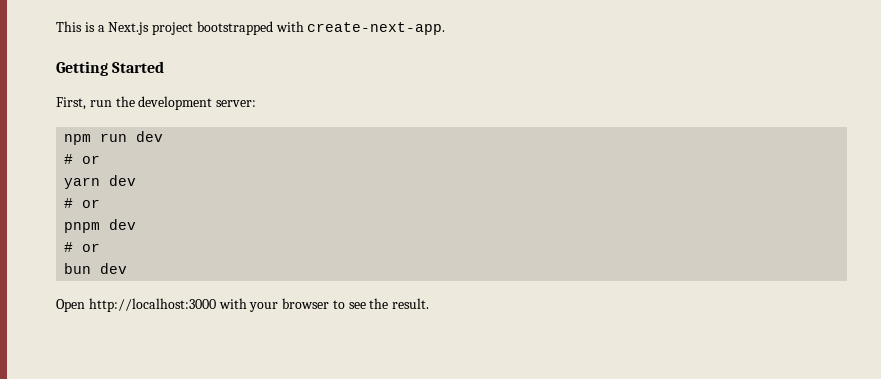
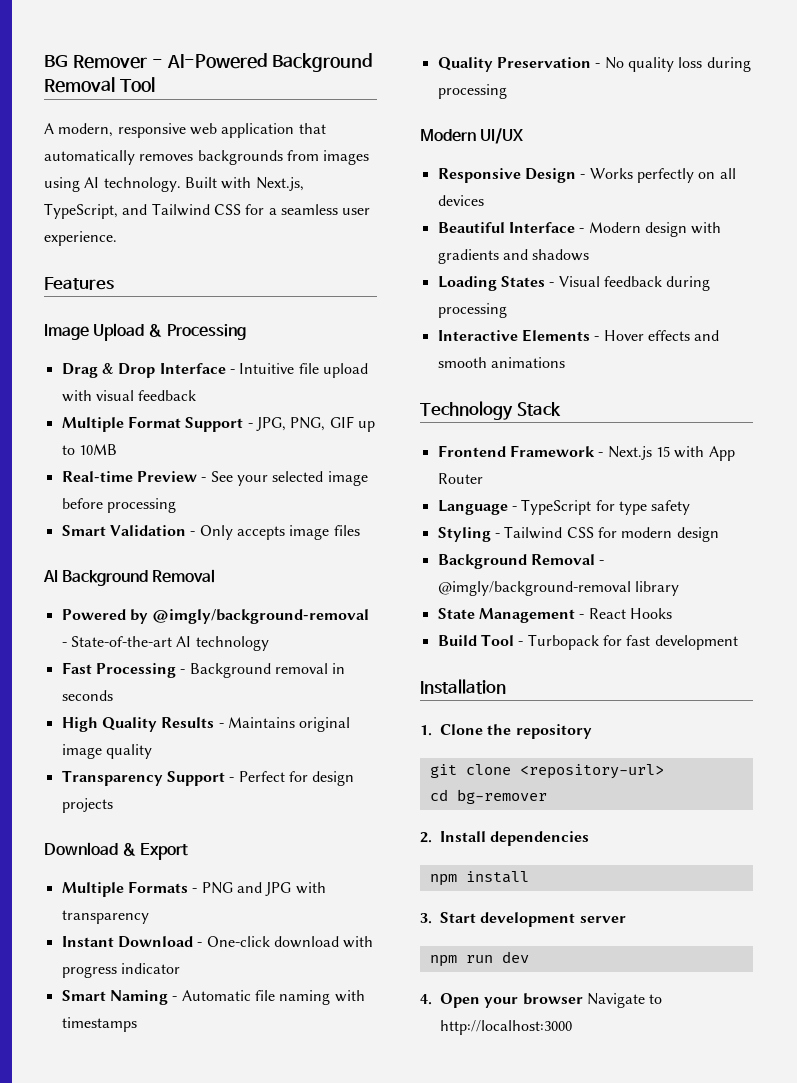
[56,21,446,35] [56,61,165,76] [56,96,257,110] [64,131,164,145] [64,154,101,164] [64,175,137,189] [64,198,101,208] [64,219,137,233] [64,242,101,252] [64,263,128,274] [56,298,430,312] This is a Next.js project bootstrapped with create-next-app. // Getting Started // First, run the development server: // npm run dev // # or // yarn dev // # or // pnpm dev // # or // bun dev // Open http://localhost:3000 with your browser to see the result. -> [44,53,374,72] [44,77,155,93] [44,123,326,138] [44,150,370,165] [44,177,304,192] [44,203,371,219] [44,231,117,246] [44,277,114,290] [44,323,246,341] [61,363,368,378] [61,390,197,402] [61,416,375,432] [61,444,117,455] [61,471,368,486] [61,498,176,513] [61,525,360,540] [43,569,216,586] [61,609,370,624] [61,636,269,651] [61,662,346,678] [61,690,113,701] [61,717,351,732] [61,744,152,759] [61,770,355,786] [61,798,113,813] [44,842,189,860] [61,881,326,897] [61,910,149,924] [61,936,374,948] [61,963,180,978] [61,990,365,1005] [61,1017,137,1032] [437,57,751,72] [437,84,507,99] [420,128,524,144] [437,168,736,183] [437,195,484,206] [437,222,722,237] [437,249,590,264] [437,276,711,291] [437,303,507,318] [437,329,720,342] [437,357,565,368] [420,401,561,420] [437,445,735,461] [437,473,483,484] [437,499,691,515] [437,526,719,542] [437,554,605,569] [437,581,679,596] [437,608,672,623] [437,634,738,650] [420,679,506,694] [420,724,592,739] [429,764,664,779] [429,789,547,804] [420,831,590,846] [429,871,529,886] [420,912,626,927] [429,951,529,967] [420,993,663,1008] [440,1020,572,1035] BG Remover - AI-Powered Background Removal Tool // A modern, responsive web application that automatically removes backgrounds from images using AI technology. Built with Next.js, TypeScript, and Tailwind CSS for a seamless user experience. // Features // Image Upload & Processing // Drag & Drop Interface - Intuitive file upload with visual feedback // Multiple Format Support - JPG, PNG, GIF up to 10MB // Real-time Preview - See your selected image before processing // Smart Validation - Only accepts image files // AI Background Removal // Powered by @imgly/background-removal - State-of-the-art AI technology // Fast Processing - Background removal in seconds // High Quality Results - Maintains original image quality // Transparency Support - Perfect for design projects // Download & Export // Multiple Formats - PNG and JPG with transparency // Instant Download - One-click download with progress indicator // Smart Naming - Automatic file naming with timestamps // Quality Preservation - No quality loss during processing // Modern UI/UX // Responsive Design - Works perfectly on all devices // Beautiful Interface - Modern design with gradients and shadows // Loading States - Visual feedback during processing // Interactive Elements - Hover effects and smooth animations // Technology Stack // Frontend Framework - Next.js 15 with App Router // Language - TypeScript for type safety // Styling - Tailwind CSS for modern design // Background Removal - @imgly/background-removal library // State Management - React Hooks // Build Tool - Turbopack for fast development // Installation // 1. Clone the repository // git clone <repository-url> // cd bg-remover // 2. Install dependencies // npm install // 3. Start development server // npm run dev // 4. Open your browser Navigate to http://localhost:3000

